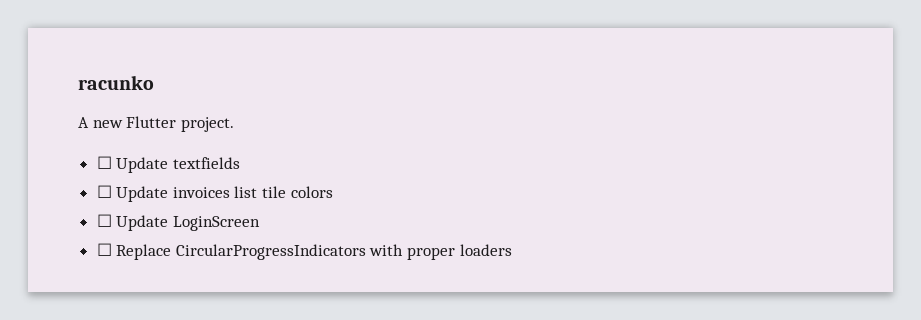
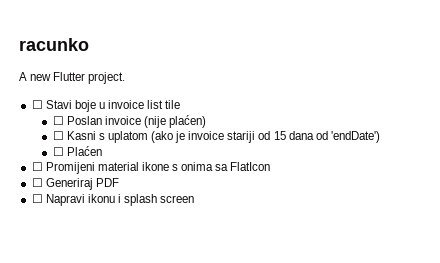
[116,157,240,173] [96,185,333,202] [96,214,260,231] [96,243,512,260] Update textfields // ☐ Update invoices list tile colors // ☐ Update LoginScreen // ☐ Replace CircularProgressIndicators with proper loaders -> [45,100,181,112] [52,115,207,128] [52,131,380,143] [52,146,102,156] [31,162,271,174] [31,178,119,190] [31,194,195,206] Stavi boje u invoice list tile // ☐ Poslan invoice (nije plaćen) // ☐ Kasni s uplatom (ako je invoice stariji od 15 dana od 'endDate') // ☐ Plaćen // ☐ Promijeni material ikone s onima sa FlatIcon // ☐ Generiraj PDF // ☐ Napravi ikonu i splash screen

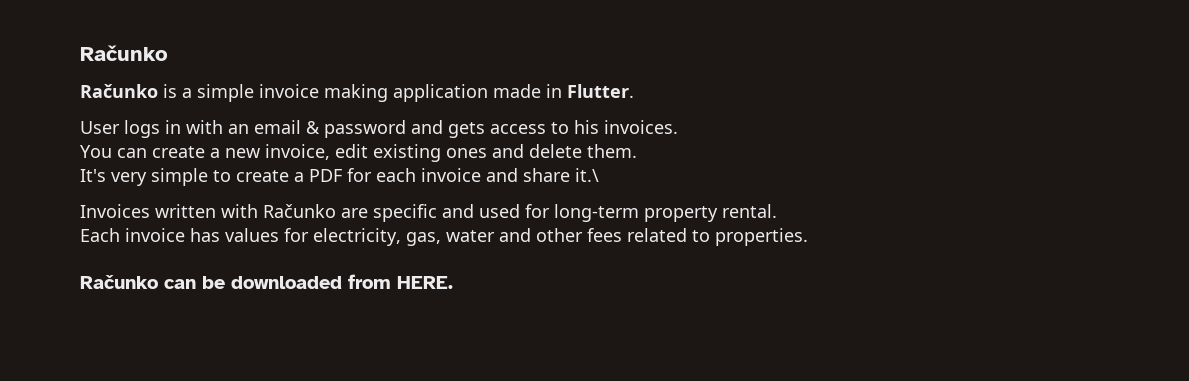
[19,38,89,51] [19,72,126,84] [31,100,181,112] [52,115,207,128] [52,131,380,143] [52,146,102,156] [31,162,271,174] [31,178,119,190] [31,194,195,206] racunko // A new Flutter project. // ☐ Stavi boje u invoice list tile // ☐ Poslan invoice (nije plaćen) // ☐ Kasni s uplatom (ako je invoice stariji od 15 dana od 'endDate') // ☐ Plaćen // ☐ Promijeni material ikone s onima sa FlatIcon // ☐ Generiraj PDF // ☐ Napravi ikonu i splash screen -> [80,45,168,61] [80,84,634,102] [80,120,678,138] [80,144,637,162] [80,168,599,186] [80,204,777,222] [80,228,808,246] [80,274,453,289] Računko // Računko is a simple invoice making application made in Flutter. // User logs in with an email & password and gets access to his invoices. // You can create a new invoice, edit existing ones and delete them. // It's very simple to create a PDF for each invoice and share it.\ // Invoices written with Računko are specific and used for long-term property rental. // Each invoice has values for electricity, gas, water and other fees related to properties. // Računko can be downloaded from HERE.

